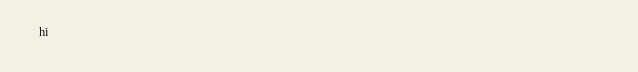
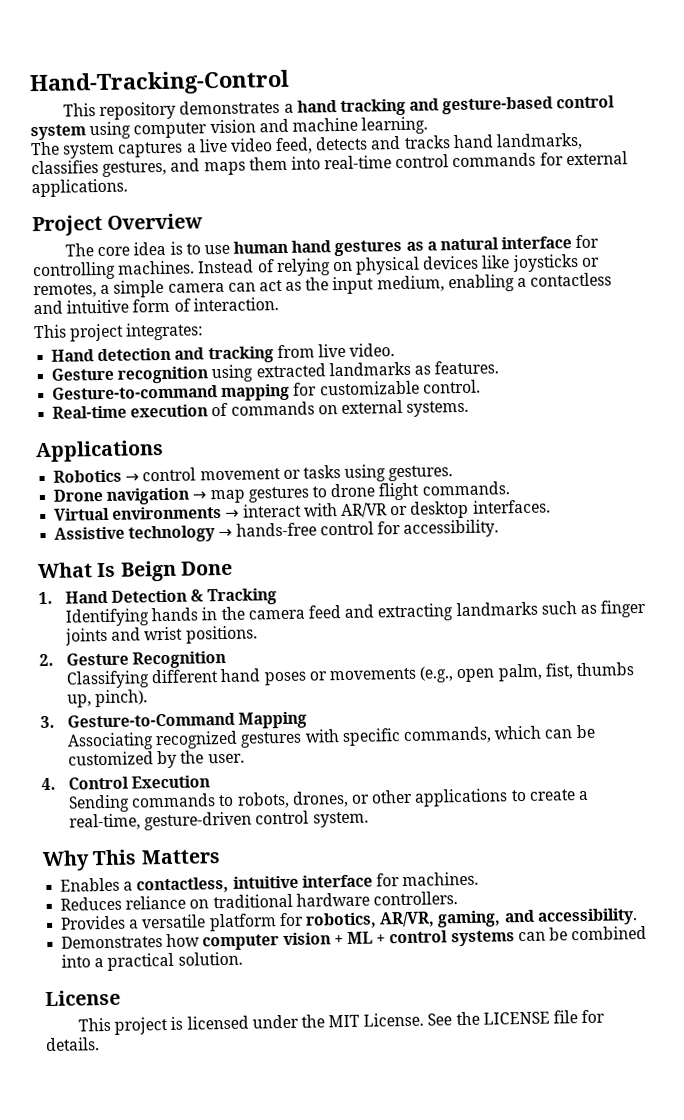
[39,27,49,36] hi -> [29,69,290,97] [62,95,616,120] [30,116,429,141] [30,132,584,159] [31,151,628,177] [31,178,128,198] [32,213,204,237] [64,234,600,257] [32,254,600,281] [33,272,613,299] [33,297,279,315] [34,322,204,342] [51,343,396,364] [51,360,500,384] [52,379,481,401] [52,399,470,419] [35,439,164,463] [53,464,454,483] [53,481,510,505] [54,499,551,521] [54,519,500,543] [38,560,233,582] [38,588,277,606] [65,599,647,627] [65,625,258,646] [39,650,227,669] [66,662,634,689] [67,689,149,708] [40,711,308,729] [67,724,596,751] [68,750,245,769] [41,775,211,791] [68,788,589,813] [69,810,369,831] [42,849,221,872] [60,871,480,894] [60,891,458,911] [60,908,638,932] [61,925,648,951] [61,951,243,971] [45,989,121,1007] [77,1009,606,1035] [45,1037,100,1052] Hand-Tracking-Control // This repository demonstrates a hand tracking and gesture-based control system using computer vision and machine learning. // The system captures a live video feed, detects and tracks hand landmarks, classifies gestures, and maps them into real-time control commands for external applications. // Project Overview // The core idea is to use human hand gestures as a natural interface for controlling machines. Instead of relying on physical devices like joysticks or remotes, a simple camera can act as the input medium, enabling a contactless and intuitive form of interaction. // This project integrates: // Hand detection and tracking from live video. // Gesture recognition using extracted landmarks as features. // Gesture-to-command mapping for customizable control. // Real-time execution of commands on external systems. // Applications // Robotics → control movement or tasks using gestures. // Drone navigation → map gestures to drone flight commands. // Virtual environments → interact with AR/VR or desktop interfaces. // Assistive technology → hands-free control for accessibility. // What Is Beign Done // 1. Hand Detection & Tracking // Identifying hands in the camera feed and extracting landmarks such as finger joints and wrist positions. // 2. Gesture Recognition // Classifying different hand poses or movements (e.g., open palm, fist, thumbs up, pinch). // 3. Gesture-to-Command Mapping // Associating recognized gestures with specific commands, which can be customized by the user. // 4. Control Execution // Sending commands to robots, drones, or other applications to create a real-time, gesture-driven control system. // Why This Matters // Enables a contactless, intuitive interface for machines. // Reduces reliance on traditional hardware controllers. // Provides a versatile platform for robotics, AR/VR, gaming, and accessibility. // Demonstrates how computer vision + ML + control systems can be combined into a practical solution. // License // This project is licensed under the MIT License. See the LICENSE file for details.

